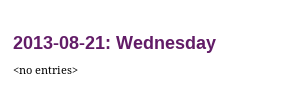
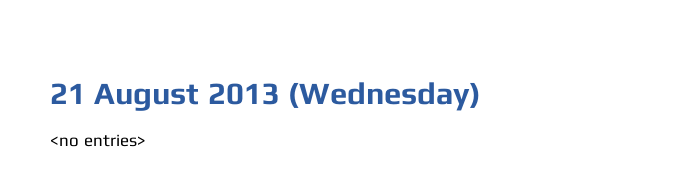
[13,36,216,53] 2013-08-21: Wednesday -> [50,82,482,111] 21 August 2013 (Wednesday)

